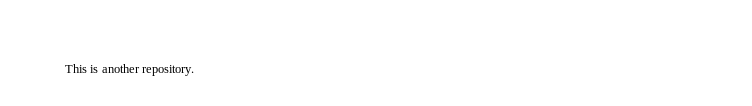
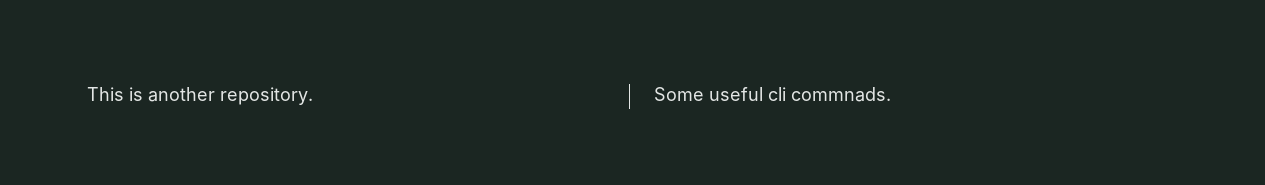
(195, 70) none -> [654,87,891,102] // Some useful cli commnads.

